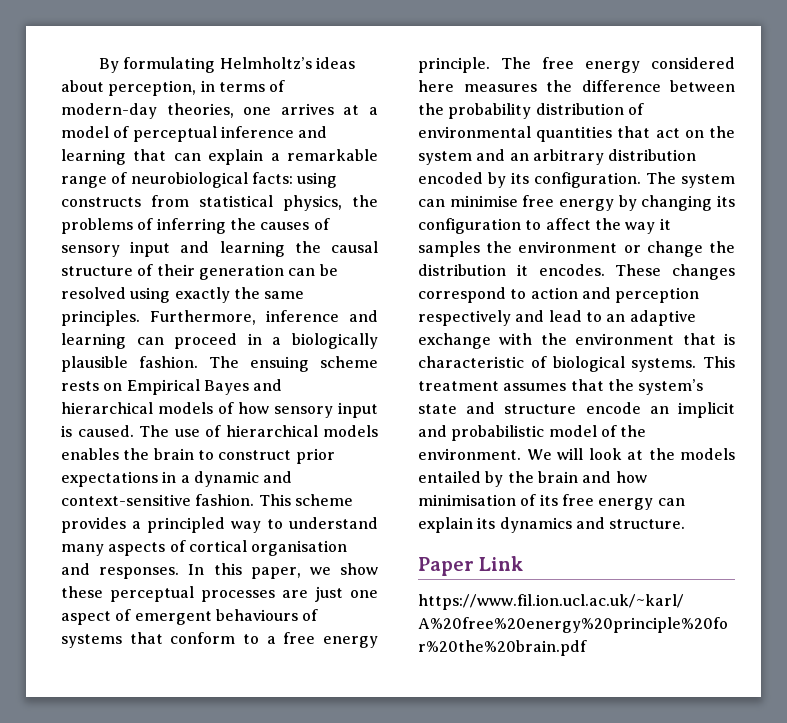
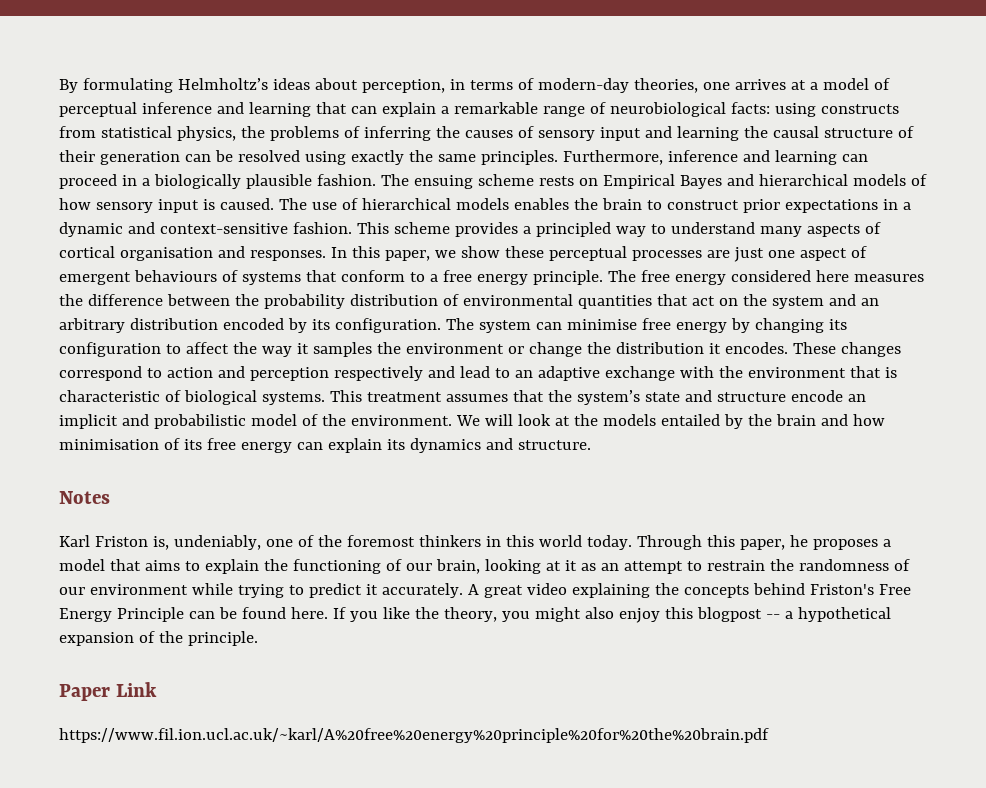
(686, 524) none -> [59,491,110,504] [59,535,891,550] [59,559,910,574] [59,583,911,598] [59,607,891,623] [59,631,258,646] // Notes // Karl Friston is, undeniably, one of the foremost thinkers in this world today. Through this paper, he proposes a model that aims to explain the functioning of our brain, looking at it as an attempt to restrain the randomness of our environment while trying to predict it accurately. A great video explaining the concepts behind Friston's Free Energy Principle can be found here. If you like the theory, you might also enjoy this blogpost -- a hypothetical expansion of the principle.

